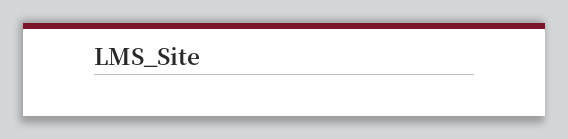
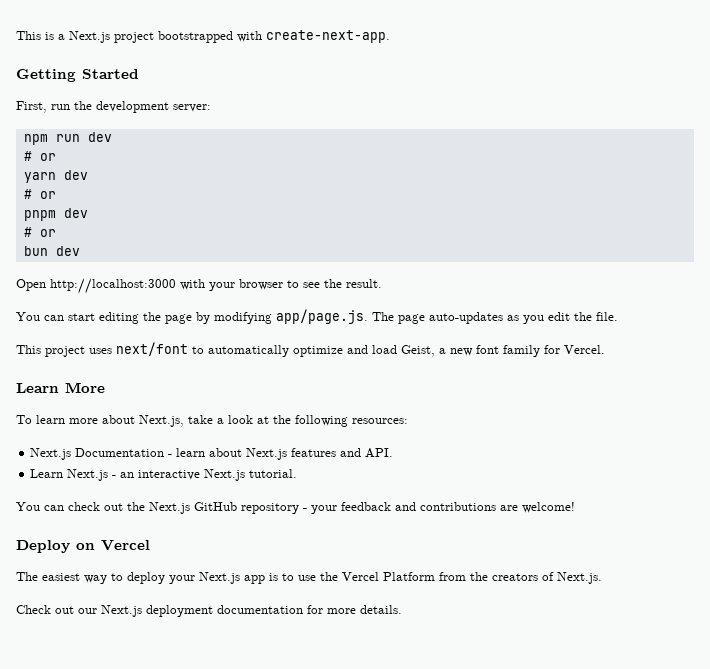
[94,47,200,67] LMS_Site -> [16,30,390,43] [16,69,139,82] [16,101,211,113] [23,132,112,145] [23,151,56,161] [23,170,88,183] [23,189,56,199] [23,208,88,221] [23,227,56,237] [23,246,80,256] [16,278,382,294] [16,309,618,324] [16,342,605,357] [16,382,105,393] [16,415,408,427] [30,448,394,460] [30,469,298,481] [16,502,575,514] [16,540,150,553] [16,572,602,584] [16,605,402,617] This is a Next.js project bootstrapped with create-next-app. // Getting Started // First, run the development server: // npm run dev // # or // yarn dev // # or // pnpm dev // # or // bun dev // Open http://localhost:3000 with your browser to see the result. // You can start editing the page by modifying app/page.js. The page auto-updates as you edit the file. // This project uses next/font to automatically optimize and load Geist, a new font family for Vercel. // Learn More // To learn more about Next.js, take a look at the following resources: // Next.js Documentation - learn about Next.js features and API. // Learn Next.js - an interactive Next.js tutorial. // You can check out the Next.js GitHub repository - your feedback and contributions are welcome! // Deploy on Vercel // The easiest way to deploy your Next.js app is to use the Vercel Platform from the creators of Next.js. // Check out our Next.js deployment documentation for more details.

